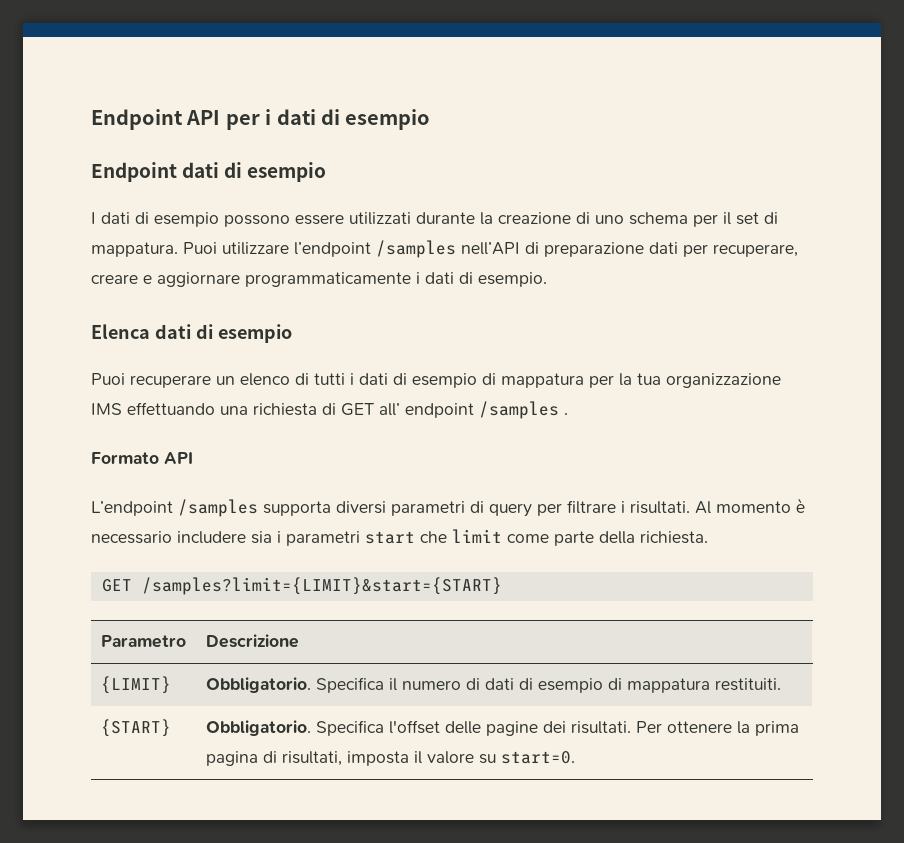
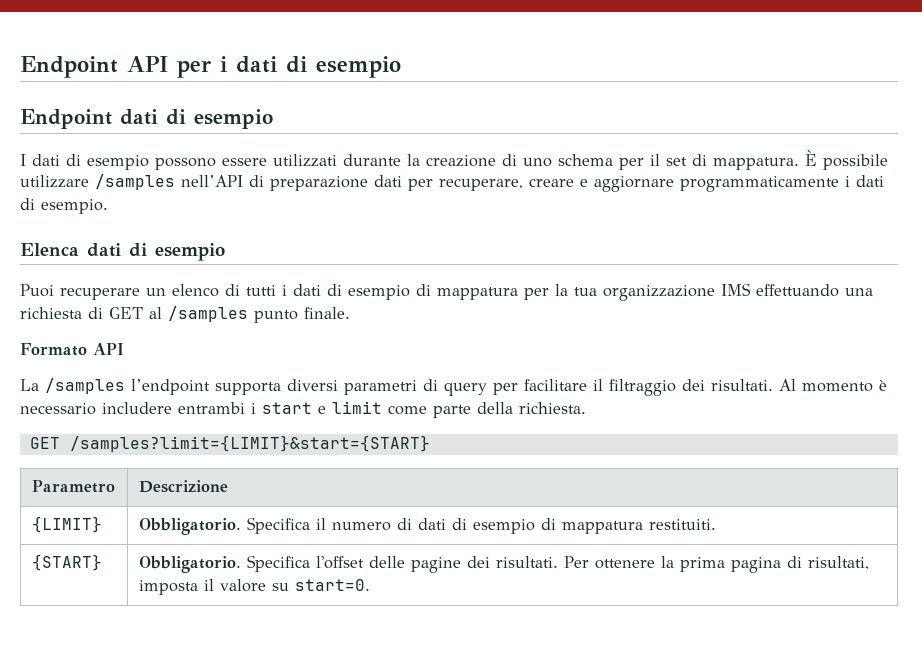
[183,242,371,257] Puoi utilizzare l’endpoint -> [805,150,888,170] [20,175,89,188] È possibile utilizzare
[379,401,568,419] all’ endpoint /samples . -> [149,306,350,323] al /samples punto finale.
[91,499,258,517] L’endpoint /samples -> [20,378,210,395] La /samples l’endpoint
[567,500,625,514] filtrare i -> [524,379,705,396] facilitare il filtraggio dei
[251,531,447,546] sia i parametri start che -> [178,402,326,414] entrambi i start e

